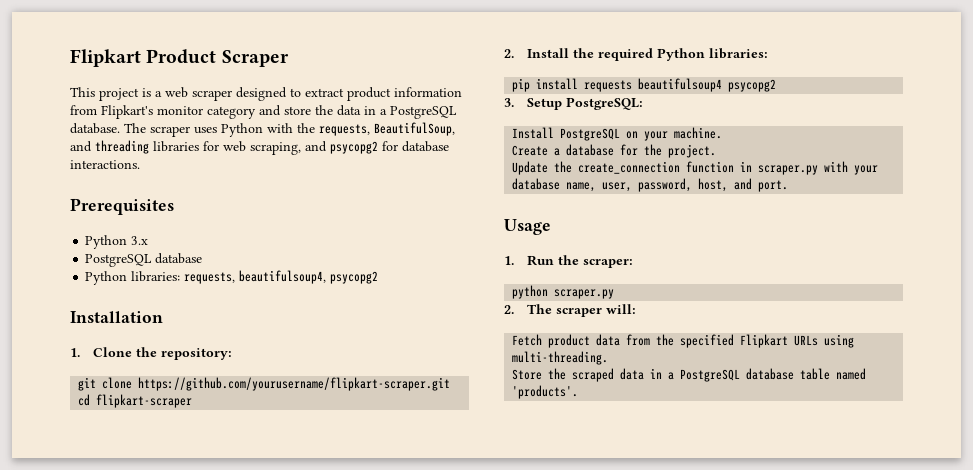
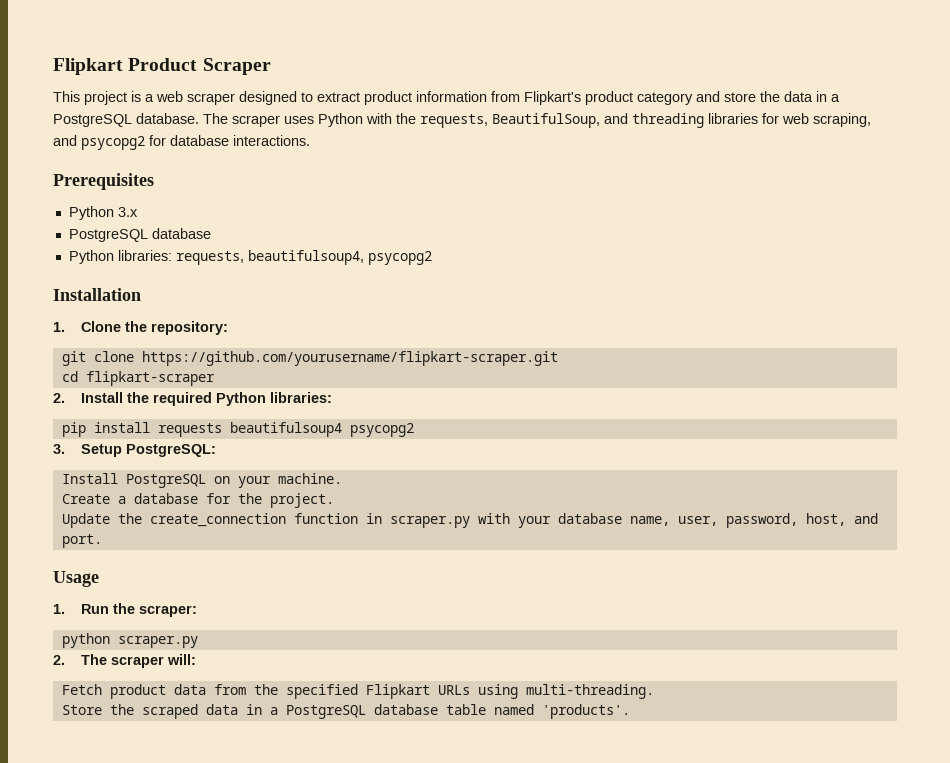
[157,106,203,115] monitor -> [585,91,633,105] product

